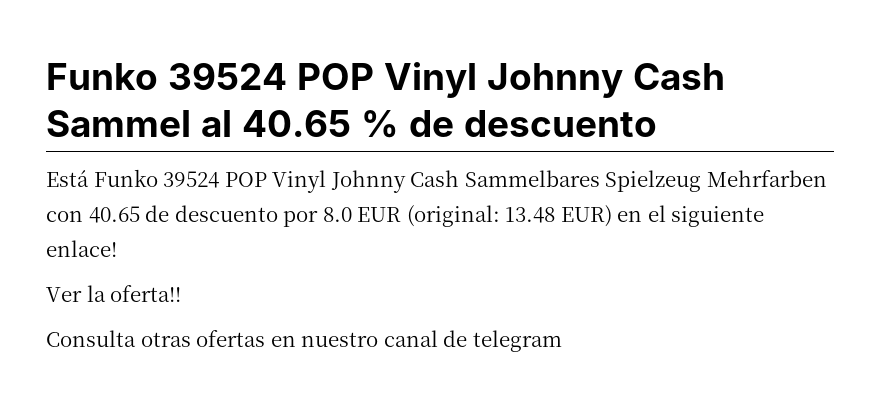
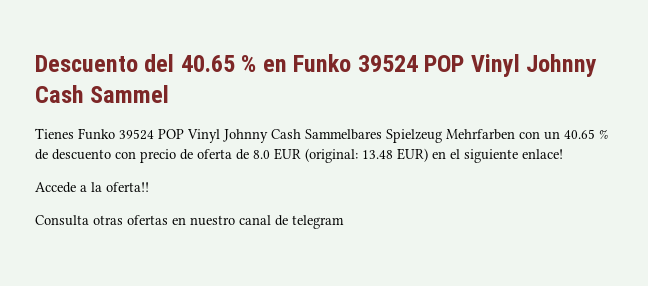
(46, 76) none -> [35,54,287,72] Descuento del 40.65 % en
[200,110,657,138] [46,170,89,187] al 40.65 % de descuento // Está -> [35,128,74,139] // Tienes
[88,205,319,227] 40.65 de descuento por -> [544,129,608,140] [35,149,249,163] un 40.65 % de descuento con precio de oferta de
[46,287,82,302] Ver -> [35,182,87,193] Accede a

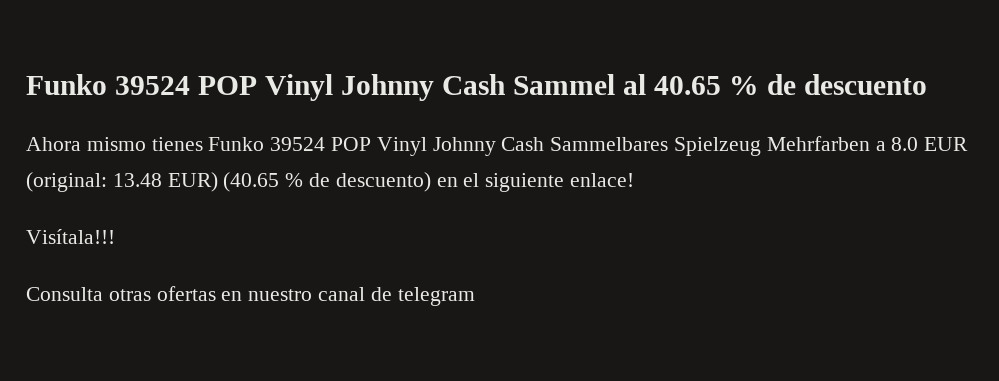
[35,54,287,72] Descuento del 40.65 % en -> (26, 84) none
[35,128,74,139] // Tienes -> [622,74,927,95] [26,137,203,151] al 40.65 % de descuento // Ahora mismo tienes
[519,129,608,140] [35,149,249,163] con un 40.65 % de descuento con precio de oferta de -> [875,141,886,151] a
(428, 155) none -> [223,172,431,192] (40.65 % de descuento)
[35,182,149,193] Accede a la oferta!! -> [26,229,115,244] Visítala!!!

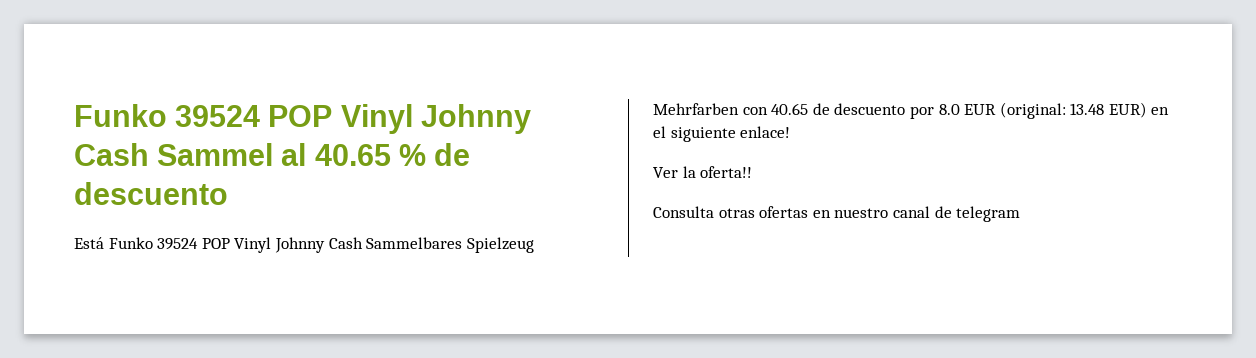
[26,137,203,151] Ahora mismo tienes -> [74,237,104,249] Está
[875,141,886,151] a -> [742,103,934,119] con 40.65 de descuento por
[223,172,431,192] (40.65 % de descuento) -> (1147, 110) none
[26,229,115,244] Visítala!!! -> [653,166,753,178] Ver la oferta!!

